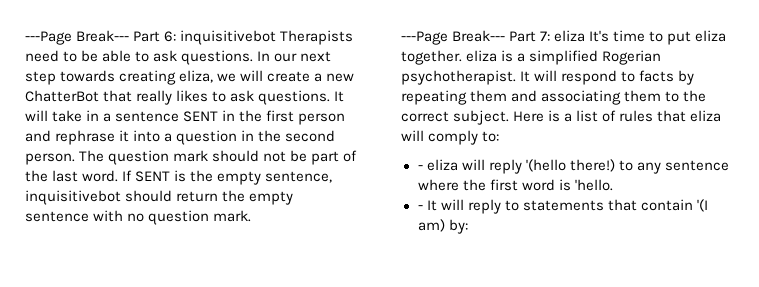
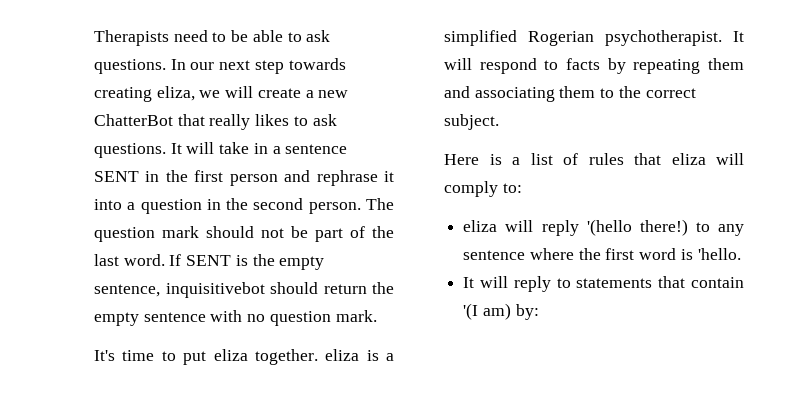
[25,30,277,45] ---Page Break--- Part 6: inquisitivebot -> (94, 38) none
[401,30,586,45] ---Page Break--- Part 7: eliza -> (377, 316) none
(510, 117) none -> (499, 122) //
[417,165,423,170] - -> (522, 188) none
[417,205,423,210] - -> (741, 254) none

